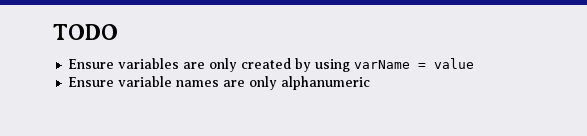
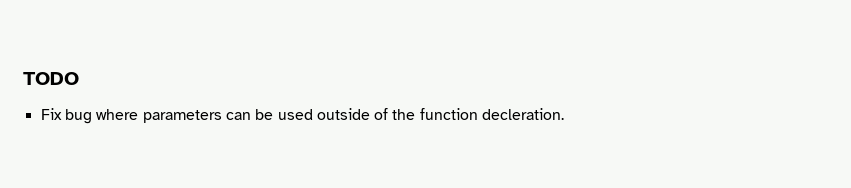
[68,58,475,72] [68,76,371,90] Ensure variables are only created by using varName = value // Ensure variable names are only alphanumeric -> [40,108,565,124] Fix bug where parameters can be used outside of the function decleration.

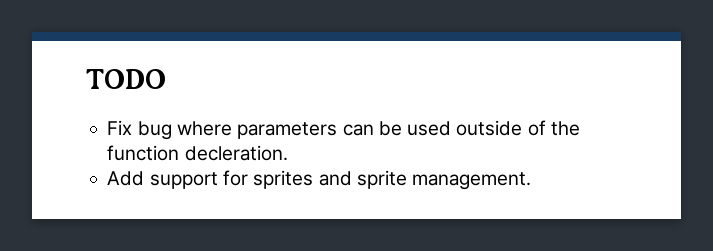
(565, 114) none -> [107,170,532,190] // Add support for sprites and sprite management.

